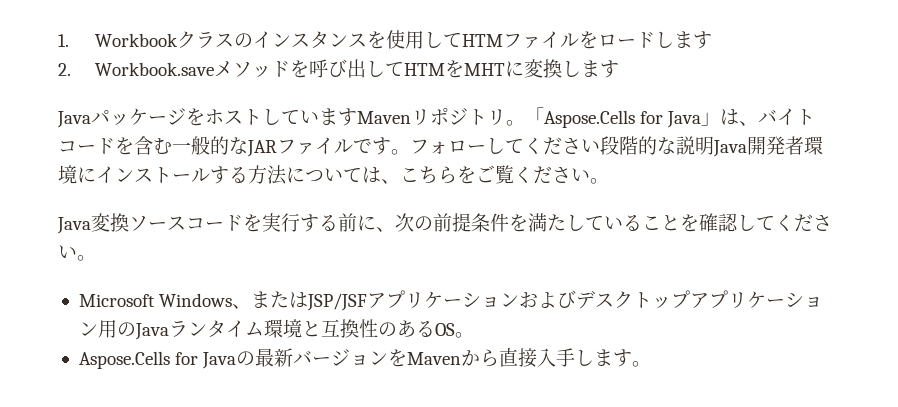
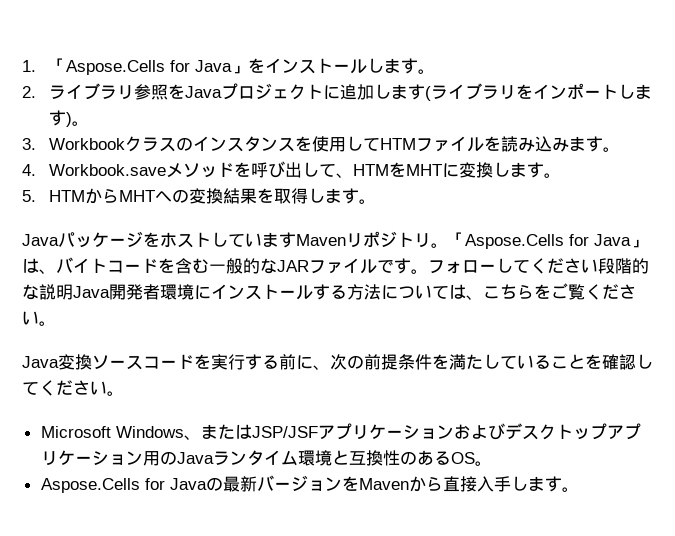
(69, 40) none -> [49,58,436,75] [22,83,653,101] [49,110,90,127] [22,138,36,150] 「Aspose.Cells for Java」をインストールします。 // 2.ライブラリ参照をJavaプロジェクトに追加します(ライブラリをインポートします)。 // 3.
[597,31,712,49] [58,63,71,76] ロードします // 2. -> [501,136,621,152] [22,164,36,176] 読み込みます。 // 4.
(404, 69) none -> [336,173,354,178] 、
(619, 69) none -> [544,173,562,178] [22,188,377,204] 。 // 5. HTMからMHTへの変換結果を取得します。

